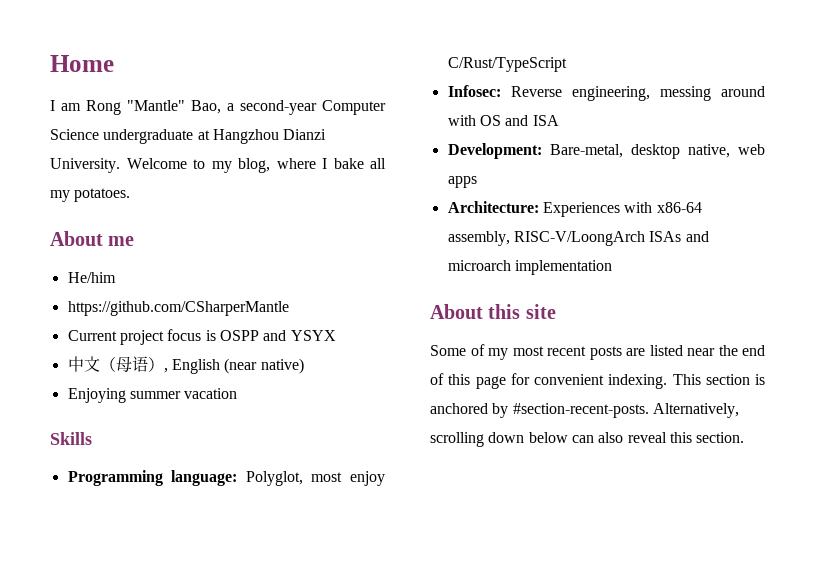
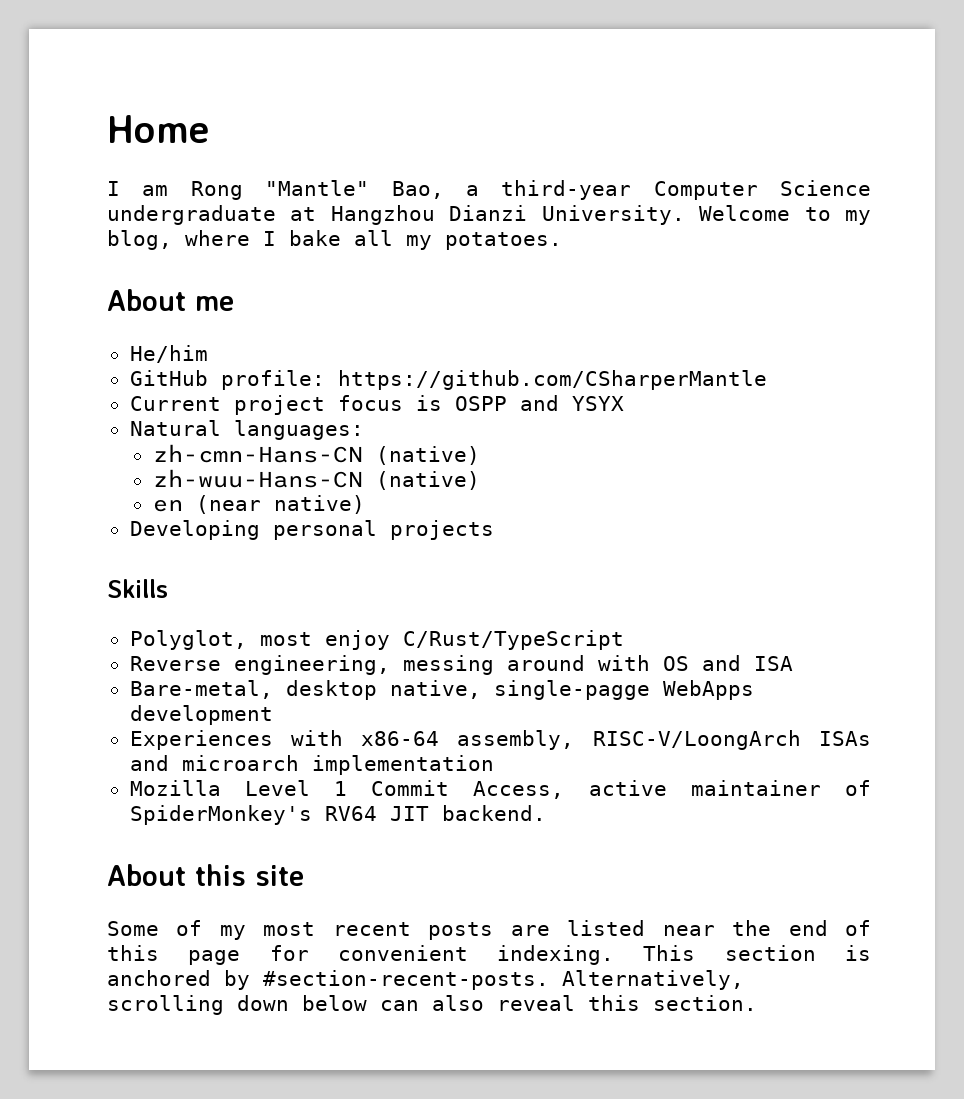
[240,100,317,115] second-year -> [501,180,632,200] third-year
(116, 277) none -> [129,370,325,390] GitHub profile:
[67,356,220,374] 中文（母语）, English -> [129,420,364,440] [152,444,480,465] [152,469,480,490] [152,499,183,512] Natural languages: // zh-cmn-Hans-CN (native) // zh-wuu-Hans-CN (native) // en
[67,388,238,403] Enjoying summer vacation -> [129,520,494,540] Developing personal projects
[67,470,238,486] Programming language: -> (168, 588) none
[447,85,501,97] Infosec: -> (624, 640) none
[447,143,542,159] Development: -> (793, 663) none
[738,144,765,155] [447,176,477,188] [447,201,539,213] web apps // Architecture: -> [493,680,754,700] [129,705,273,725] single-pagge WebApps development //
(612, 267) none -> [129,780,872,799] [129,805,546,825] // Mozilla Level 1 Commit Access, active maintainer of SpiderMonkey's RV64 JIT backend.

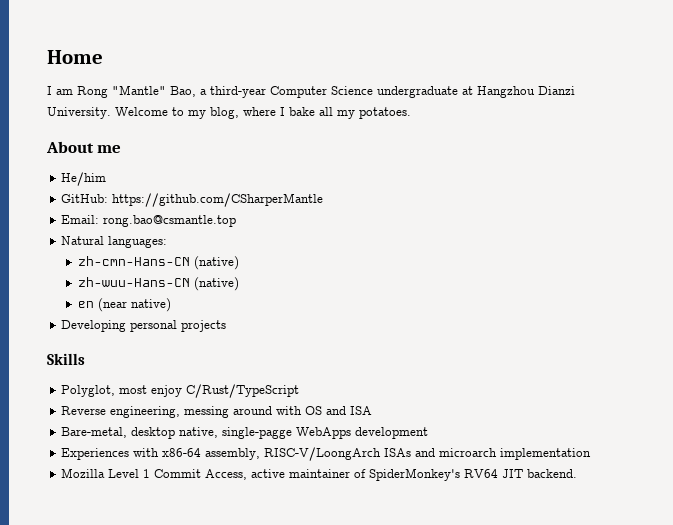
[129,370,325,390] GitHub profile: -> [61,194,109,203] GitHub:
[129,395,624,415] Current project focus is OSPP and YSYX -> [61,215,237,227] Email: rong.bao@csmantle.top
[107,864,304,886] [107,920,872,940] [107,945,872,965] [107,970,744,990] [107,995,757,1015] // About this site // Some of my most recent posts are listed near the end of this page for convenient indexing. This section is anchored by #section-recent-posts. Alternatively, scrolling down below can also reveal this section. -> (578, 473) none

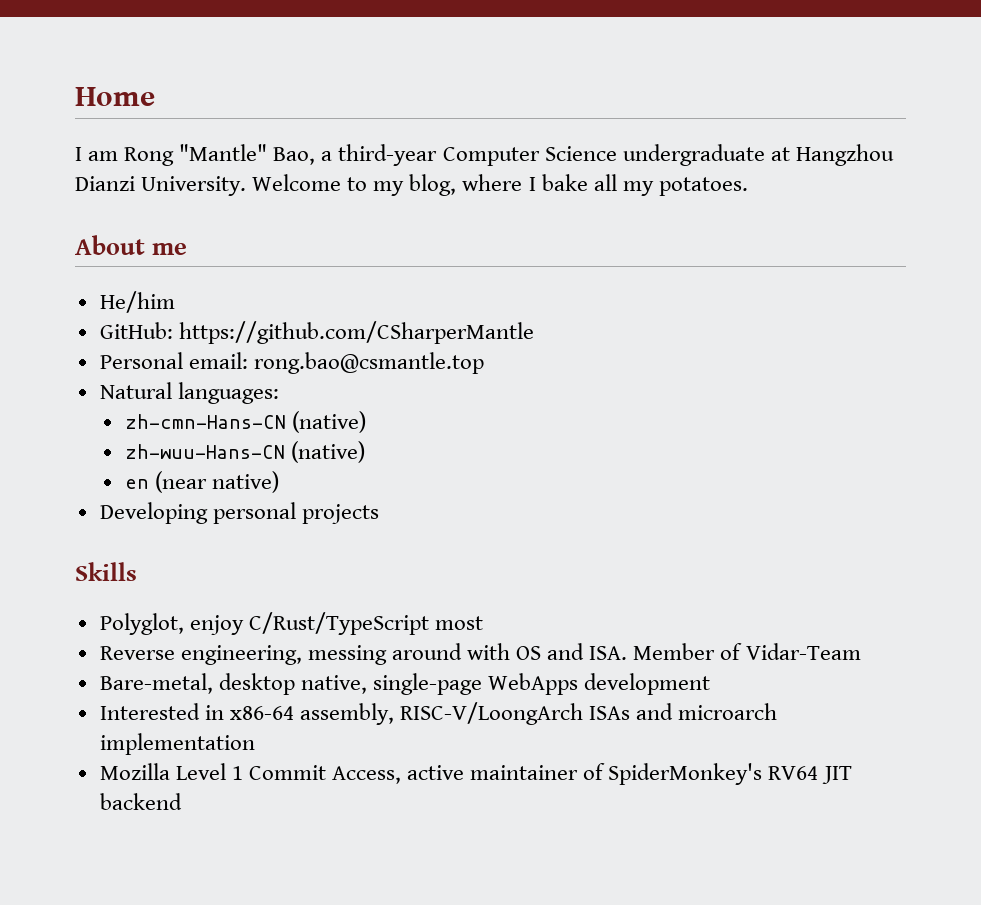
[61,215,100,224] Email: -> [99,352,248,369] Personal email:
[119,385,148,394] most -> (184, 624) none
(300, 391) none -> [434,616,483,630] most
[350,406,373,415] ISA -> [589,643,861,660] ISA. Member of Vidar-Team
[222,427,293,439] single-pagge -> [372,673,482,695] single-page
[61,448,160,460] Experiences with -> [99,703,224,720] Interested in
[527,469,578,478] backend. -> [99,793,182,810] backend

